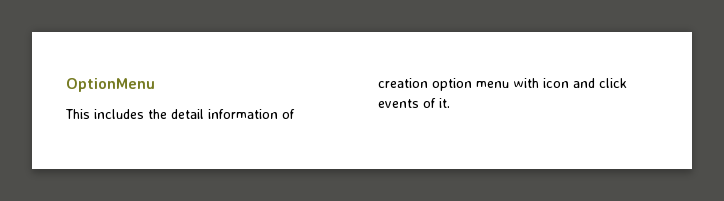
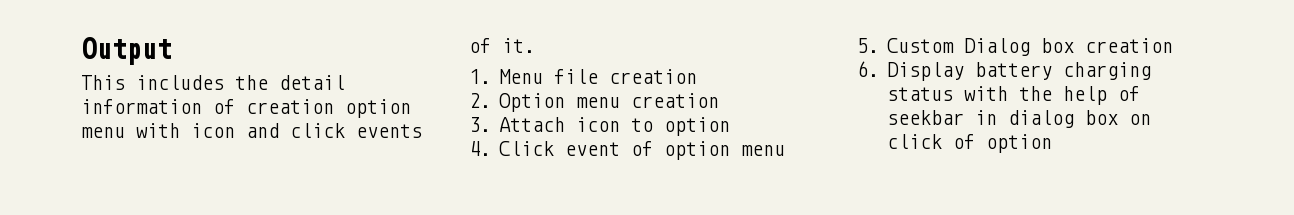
[66,78,155,92] OptionMenu -> [81,37,171,65] Output
(450, 103) none -> [469,69,698,84] [469,93,720,112] [469,117,731,136] [469,141,786,160] [857,38,1174,56] [857,61,1152,81] [887,86,1141,105] [887,110,1152,128] [887,134,1053,153] // 1. Menu file creation // 2. Option menu creation // 3. Attach icon to option // 4. Click event of option menu // 5. Custom Dialog box creation // 6. Display battery charging status with the help of seekbar in dialog box on click of option

